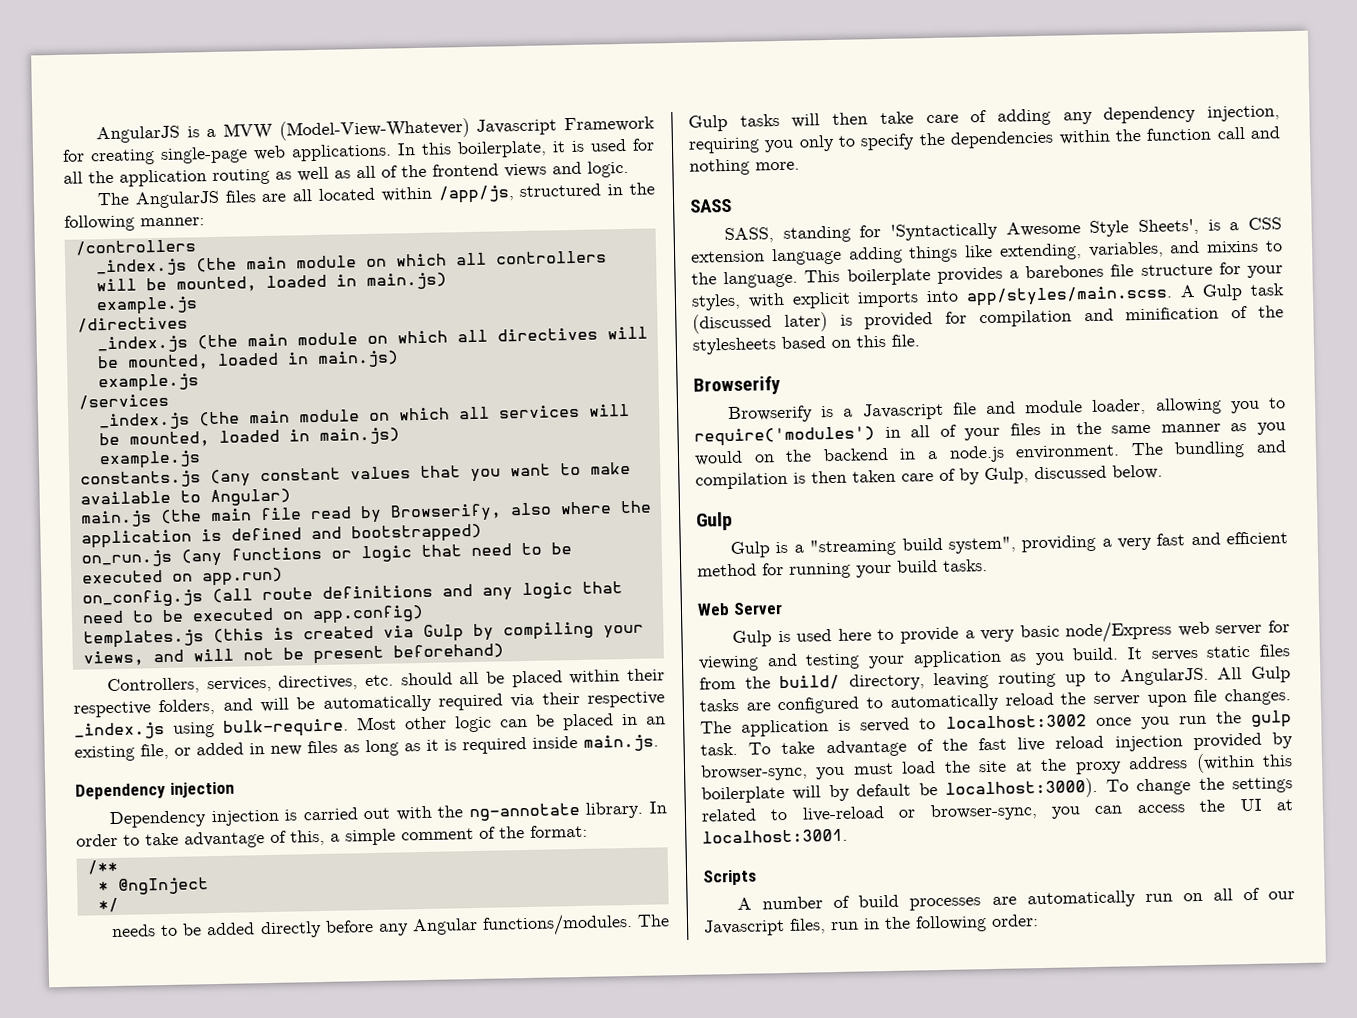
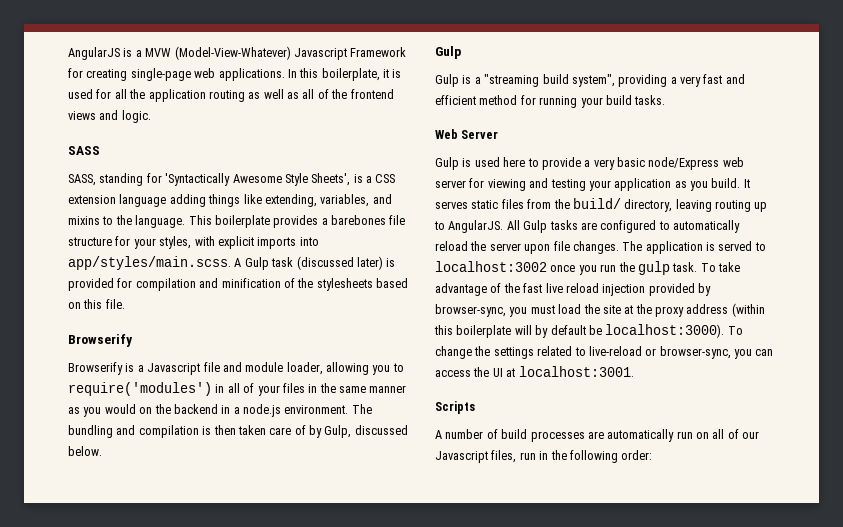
[97,182,655,209] [64,214,205,232] [74,239,196,256] [95,250,607,277] [95,272,447,293] [95,296,198,316] [76,316,188,333] [96,326,648,354] [96,350,399,371] [97,373,199,393] [77,393,169,410] [98,403,630,431] [98,427,400,448] [98,450,201,470] [79,461,631,489] [79,488,291,507] [79,500,652,528] [80,523,482,549] [80,542,572,568] [81,567,283,587] [81,581,623,608] [81,604,424,625] [82,621,644,649] [82,643,504,667] [107,668,666,695] [73,691,665,718] [74,713,666,740] [74,734,659,762] [75,781,235,800] [109,801,667,829] [76,824,588,849] [86,859,118,875] [97,877,209,895] [97,897,119,913] [111,912,671,939] [688,105,1280,132] [688,126,1280,154] [689,158,800,176] // The AngularJS files are all located within /app/js, structured in the following manner: // /controllers // _index.js (the main module on which all controllers will be mounted, loaded in main.js) // example.js // /directives // _index.js (the main module on which all directives will be mounted, loaded in main.js) // example.js // /services // _index.js (the main module on which all services will be mounted, loaded in main.js) // example.js // constants.js (any constant values that you want to make available to Angular) // main.js (the main file read by Browserify, also where the application is defined and bootstrapped) // on_run.js (any functions or logic that need to be executed on app.run) // on_config.js (all route definitions and any logic that need to be executed on app.config) // templates.js (this is created via Gulp by compiling your views, and will not be present beforehand) // Controllers, services, directives, etc. should all be placed within their respective folders, and will be automatically required via their respective _index.js using bulk-require. Most other logic can be placed in an existing file, or added in new files as long as it is required inside main.js. // Dependency injection // Dependency injection is carried out with the ng-annotate library. In order to take advantage of this, a simple comment of the format: // /** // * @ngInject // */ // needs to be added directly before any Angular functions/modules. The Gulp tasks will then take care of adding any dependency injection, requiring you only to specify the dependencies within the function call and nothing more. -> (151, 116) none

